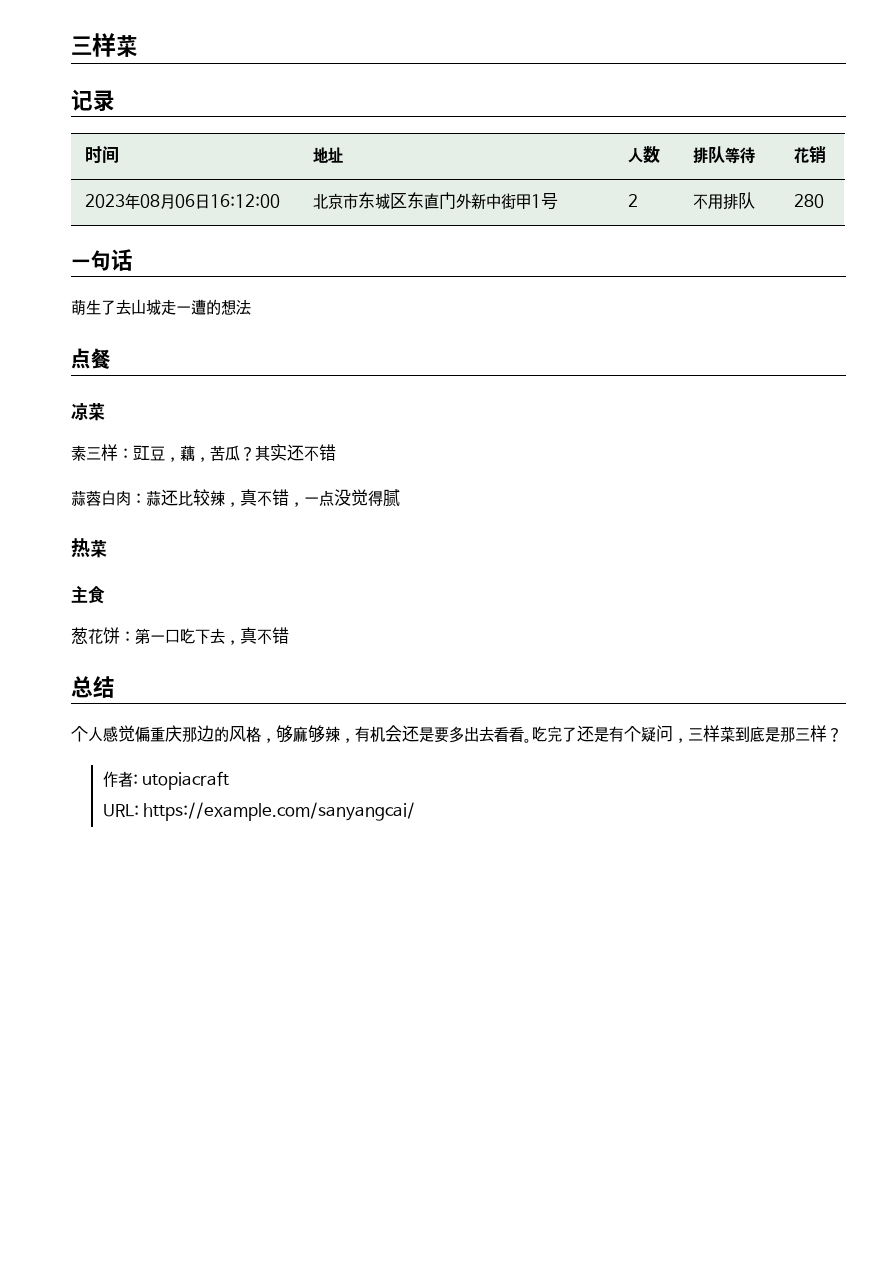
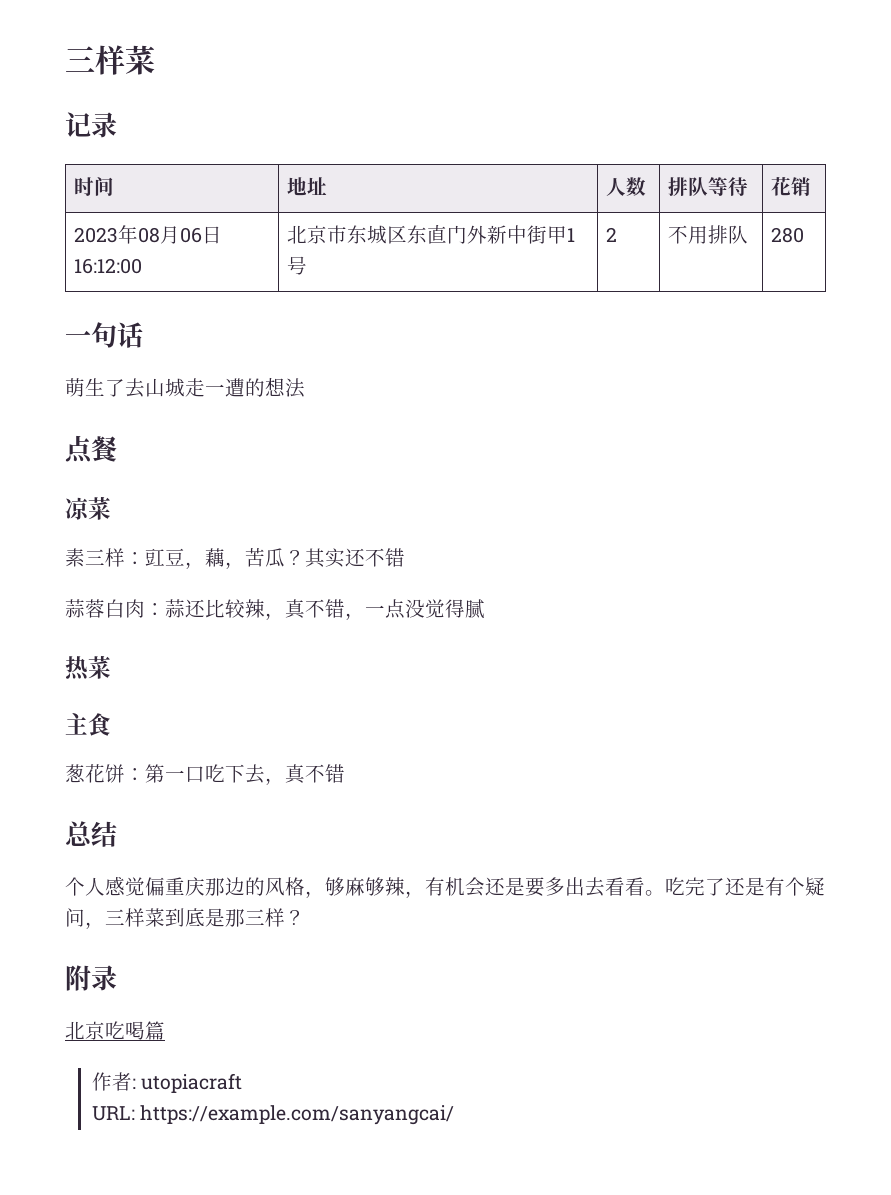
(842, 735) none -> [65,965,117,991] [65,1021,165,1040] // 附录 // 北京吃喝篇

